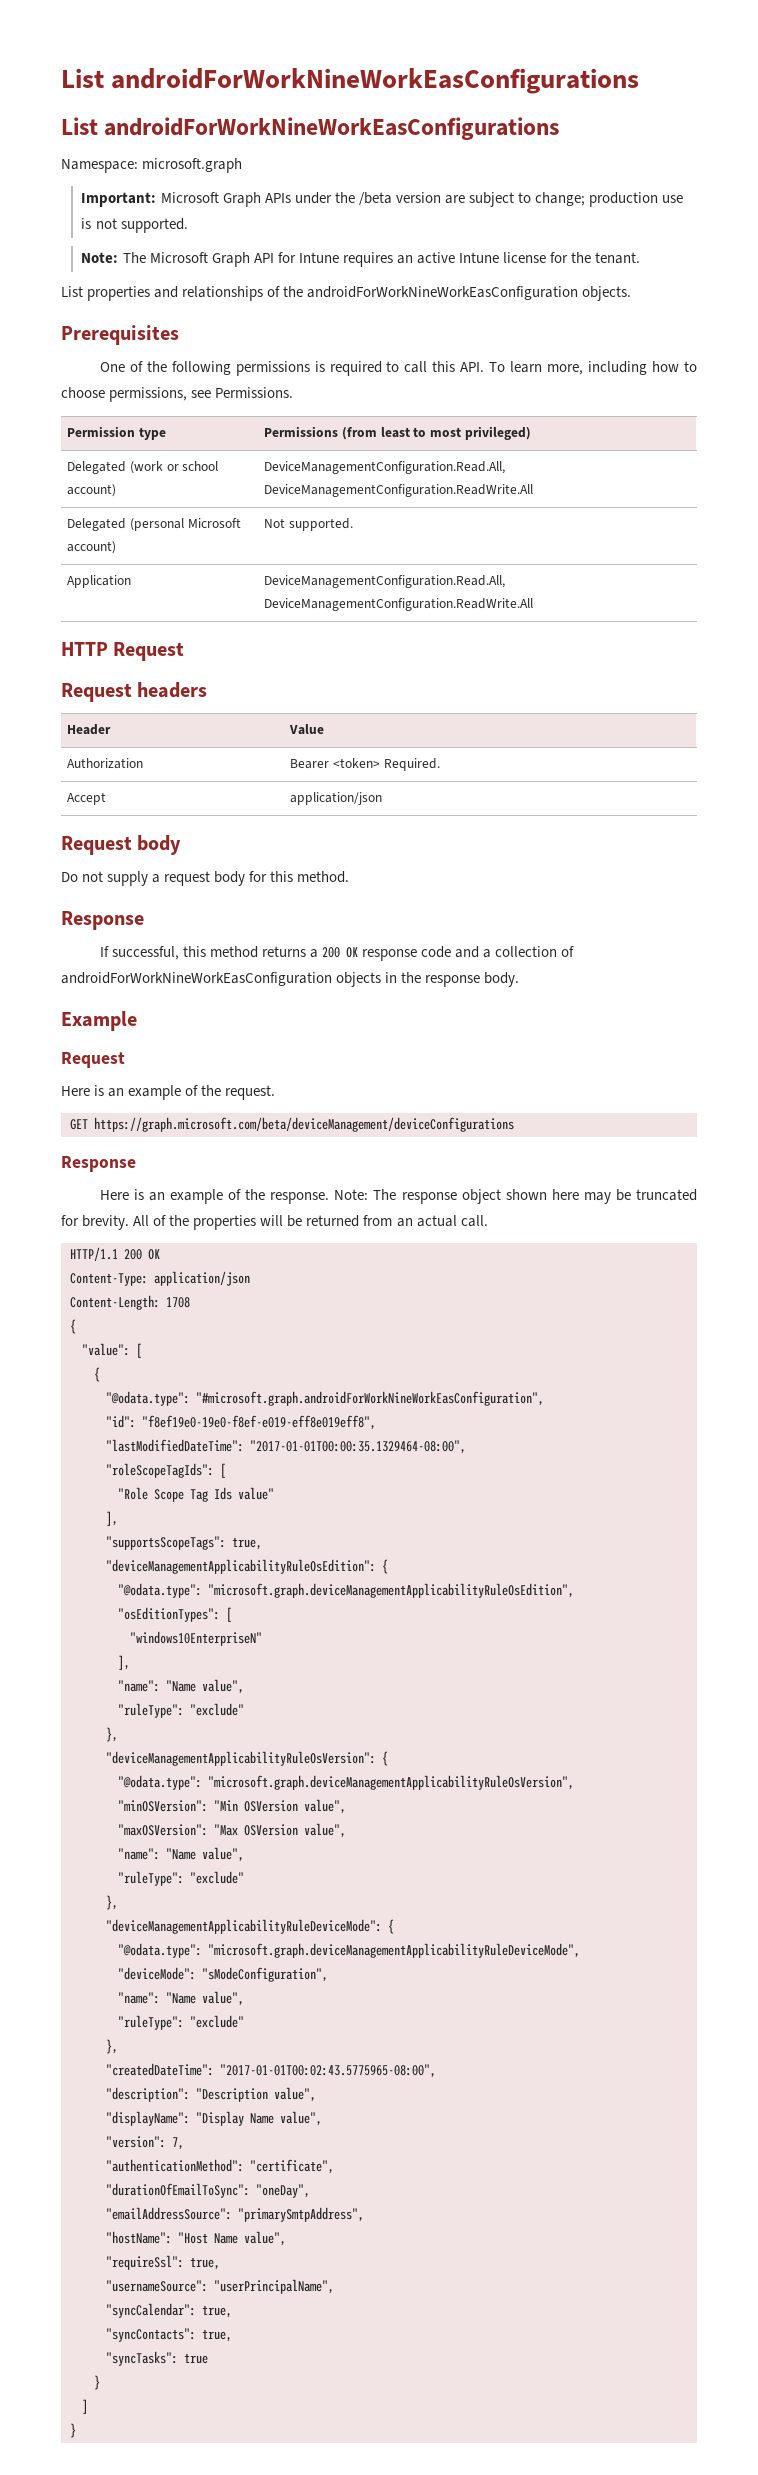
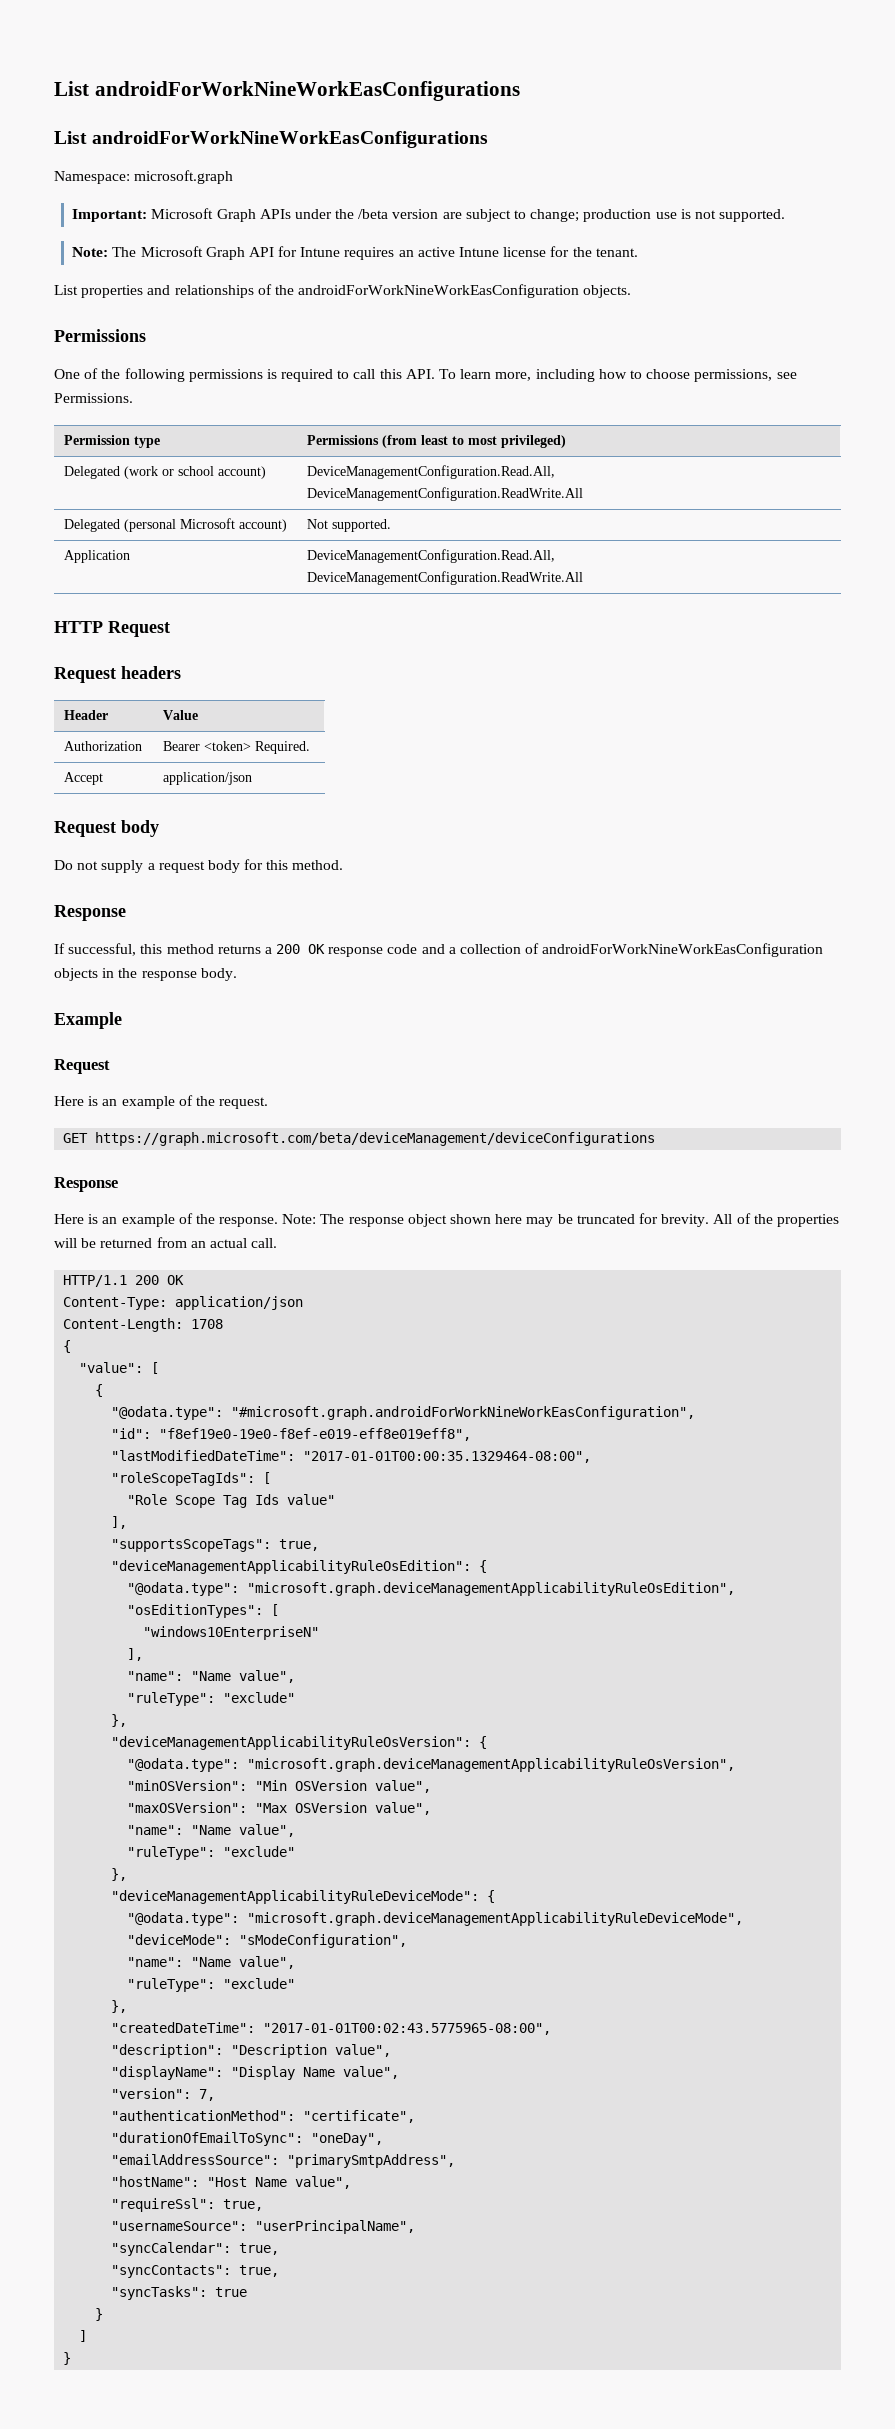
[61,325,179,345] Prerequisites -> [54,329,146,342] Permissions

